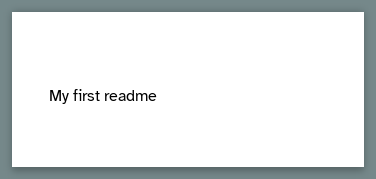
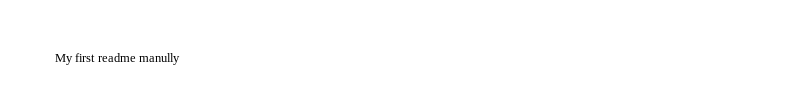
(158, 95) none -> [139,53,181,65] manully

